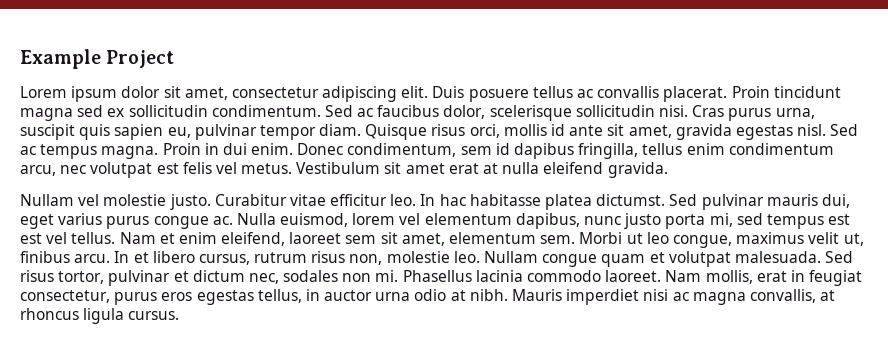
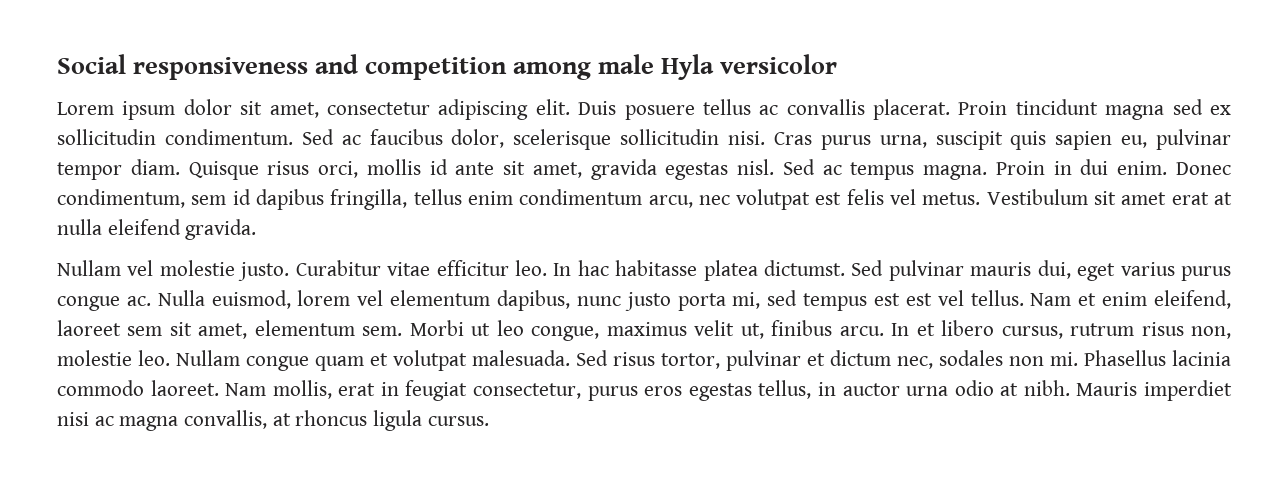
[20,49,175,69] Example Project -> [57,54,837,80] Social responsiveness and competition among male Hyla versicolor

